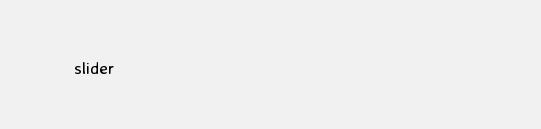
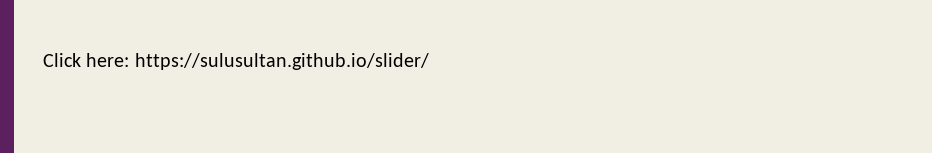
[74,62,114,74] slider -> [43,53,429,70] Click here: https://sulusultan.github.io/slider/

